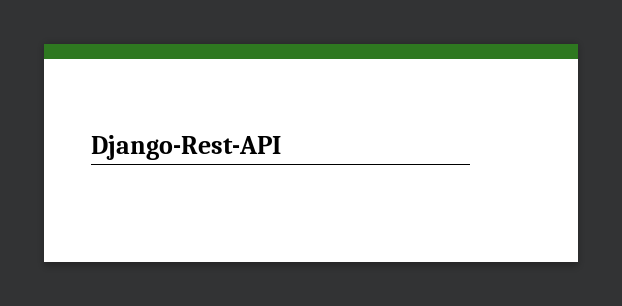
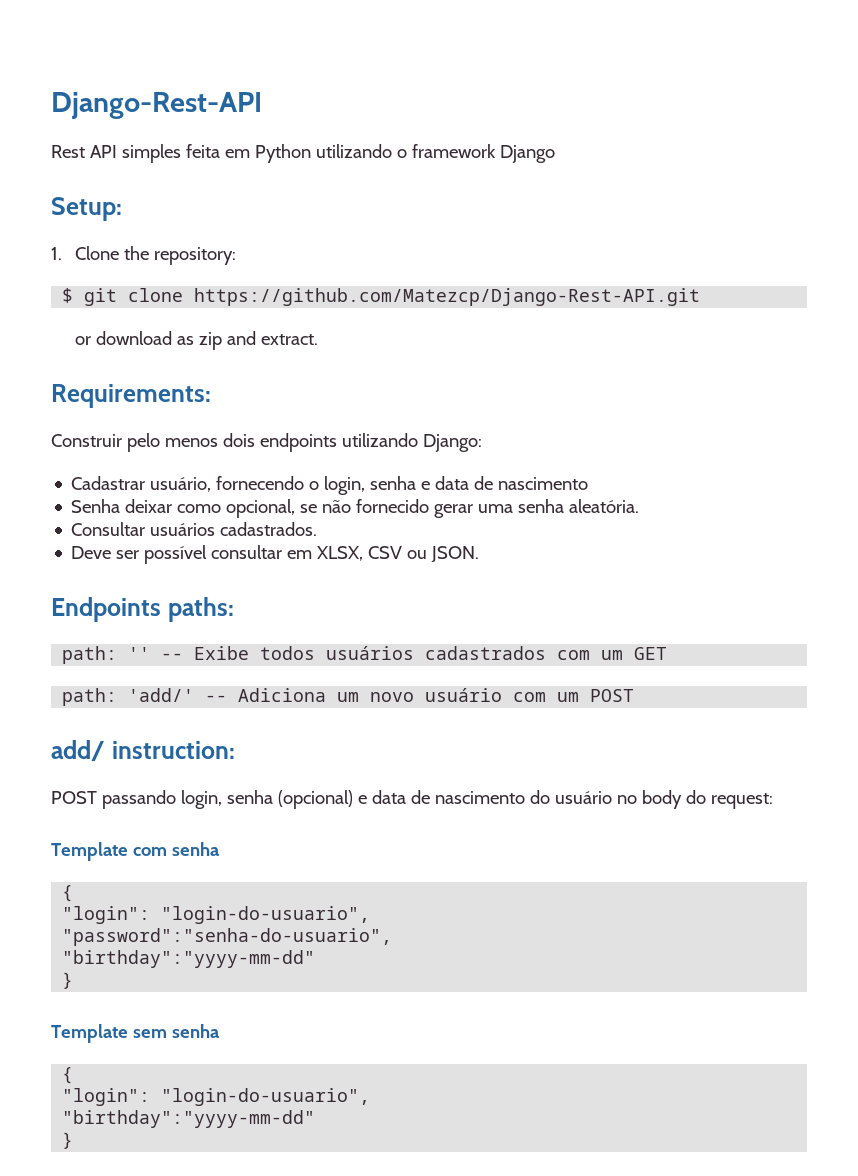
(281, 147) none -> [51,144,555,163] [51,197,122,221] [51,246,237,265] [62,288,701,306] [75,331,319,350] [51,384,211,408] [51,433,482,452] [71,476,589,495] [71,499,640,518] [71,522,318,536] [71,545,480,564] [51,597,234,622] [62,646,668,664] [62,688,635,706] [51,740,235,761] [51,790,773,809] [51,842,219,861] [62,885,74,902] [62,906,371,924] [62,928,393,946] [62,950,316,968] [62,972,74,989] [51,1024,219,1043] [62,1067,74,1084] [62,1088,371,1106] [62,1110,316,1128] [62,1132,74,1149] // Rest API simples feita em Python utilizando o framework Django // Setup: // 1. Clone the repository: // $ git clone https://github.com/Matezcp/Django-Rest-API.git // or download as zip and extract. // Requirements: // Construir pelo menos dois endpoints utilizando Django: // Cadastrar usuário, fornecendo o login, senha e data de nascimento // Senha deixar como opcional, se não fornecido gerar uma senha aleatória. // Consultar usuários cadastrados. // Deve ser possível consultar em XLSX, CSV ou JSON. // Endpoints paths: // path: '' -- Exibe todos usuários cadastrados com um GET // path: 'add/' -- Adiciona um novo usuário com um POST // add/ instruction: // POST passando login, senha (opcional) e data de nascimento do usuário no body do request: // Template com senha // { // "login": "login-do-usuario", // "password":"senha-do-usuario", // "birthday":"yyyy-mm-dd" // } // Template sem senha // { // "login": "login-do-usuario", // "birthday":"yyyy-mm-dd" // }

